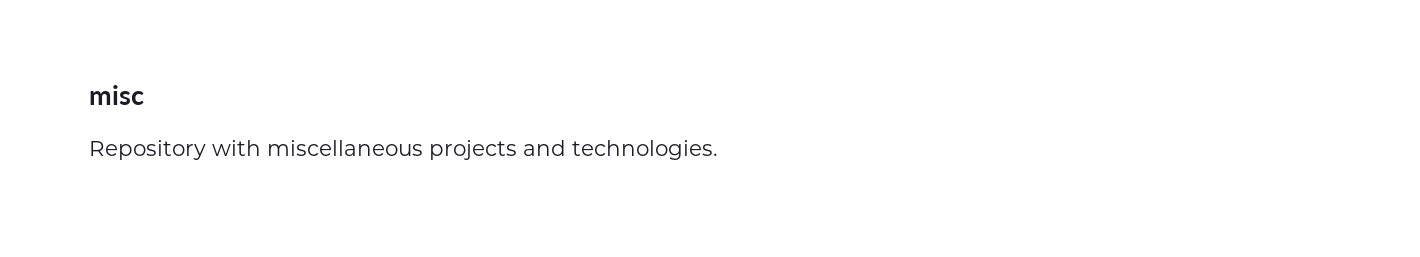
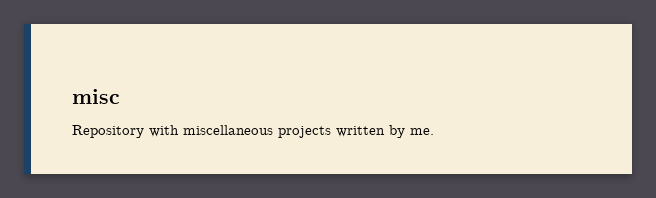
[523,140,718,160] and technologies. -> [336,125,434,138] written by me.

